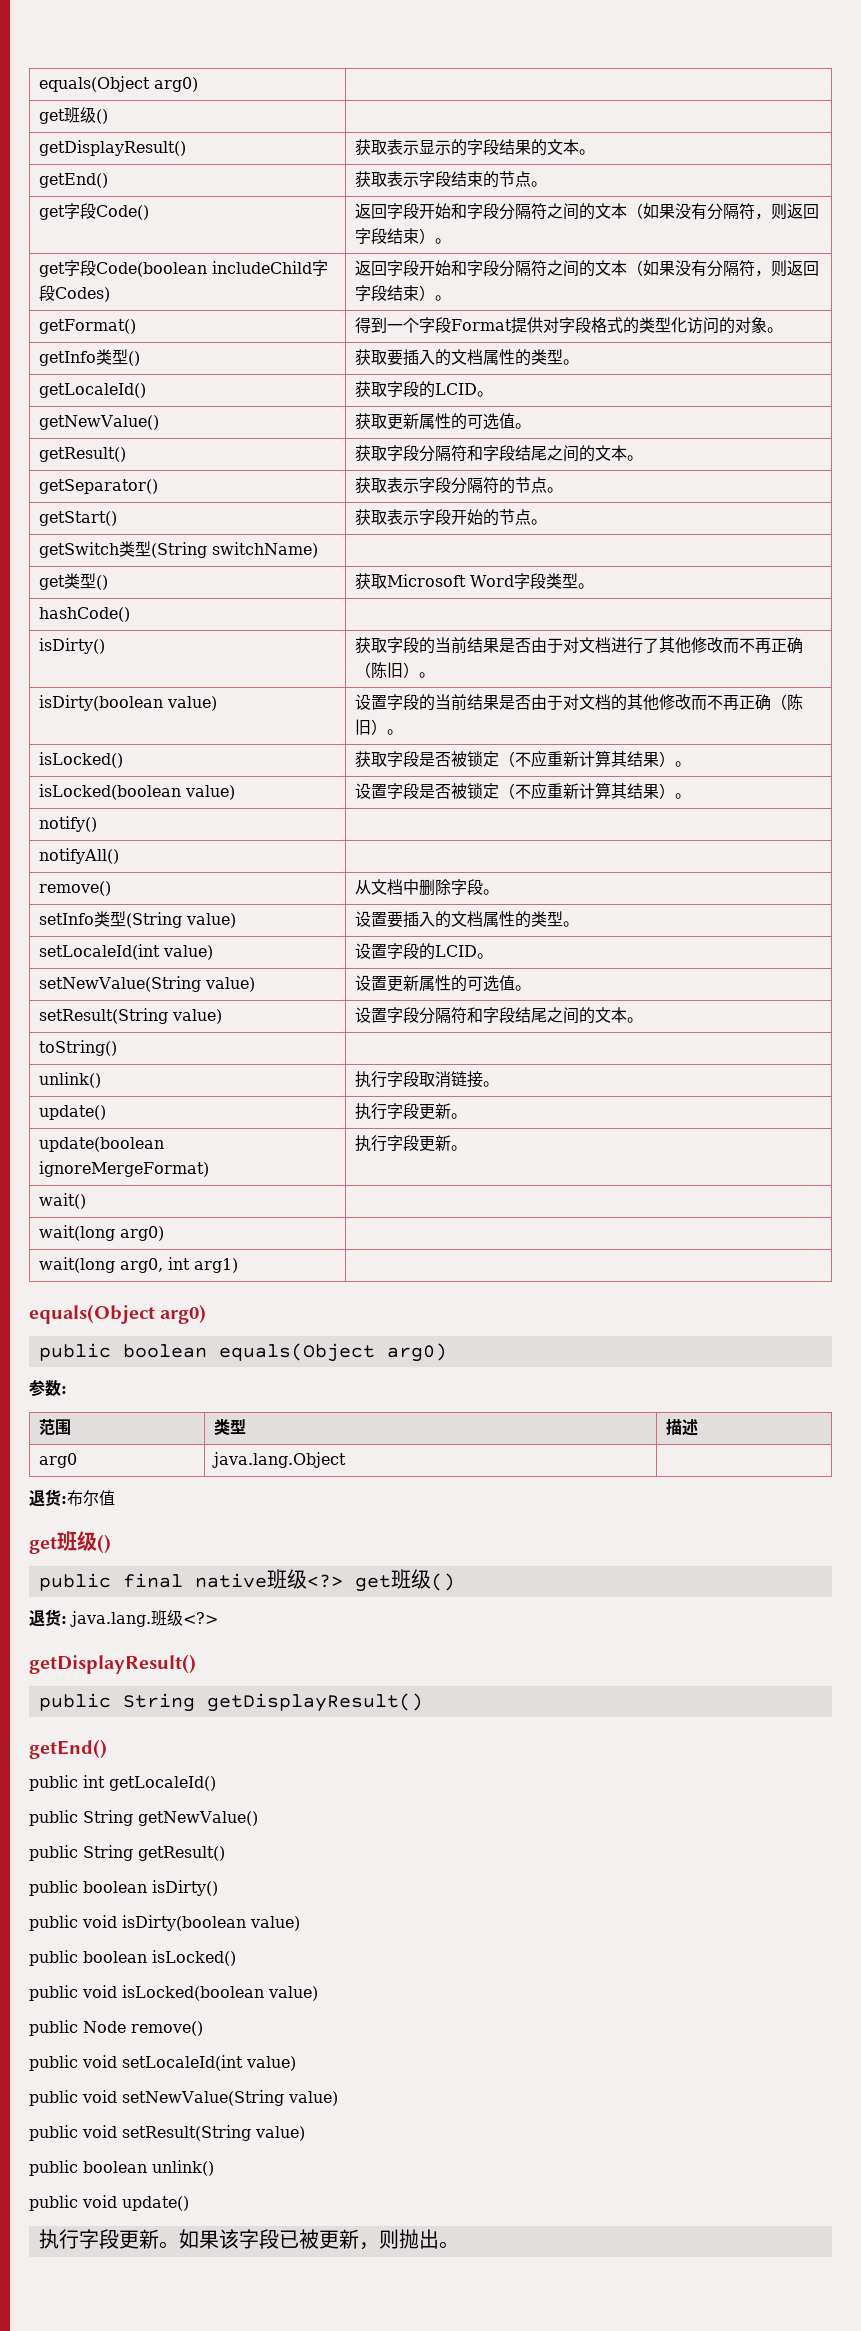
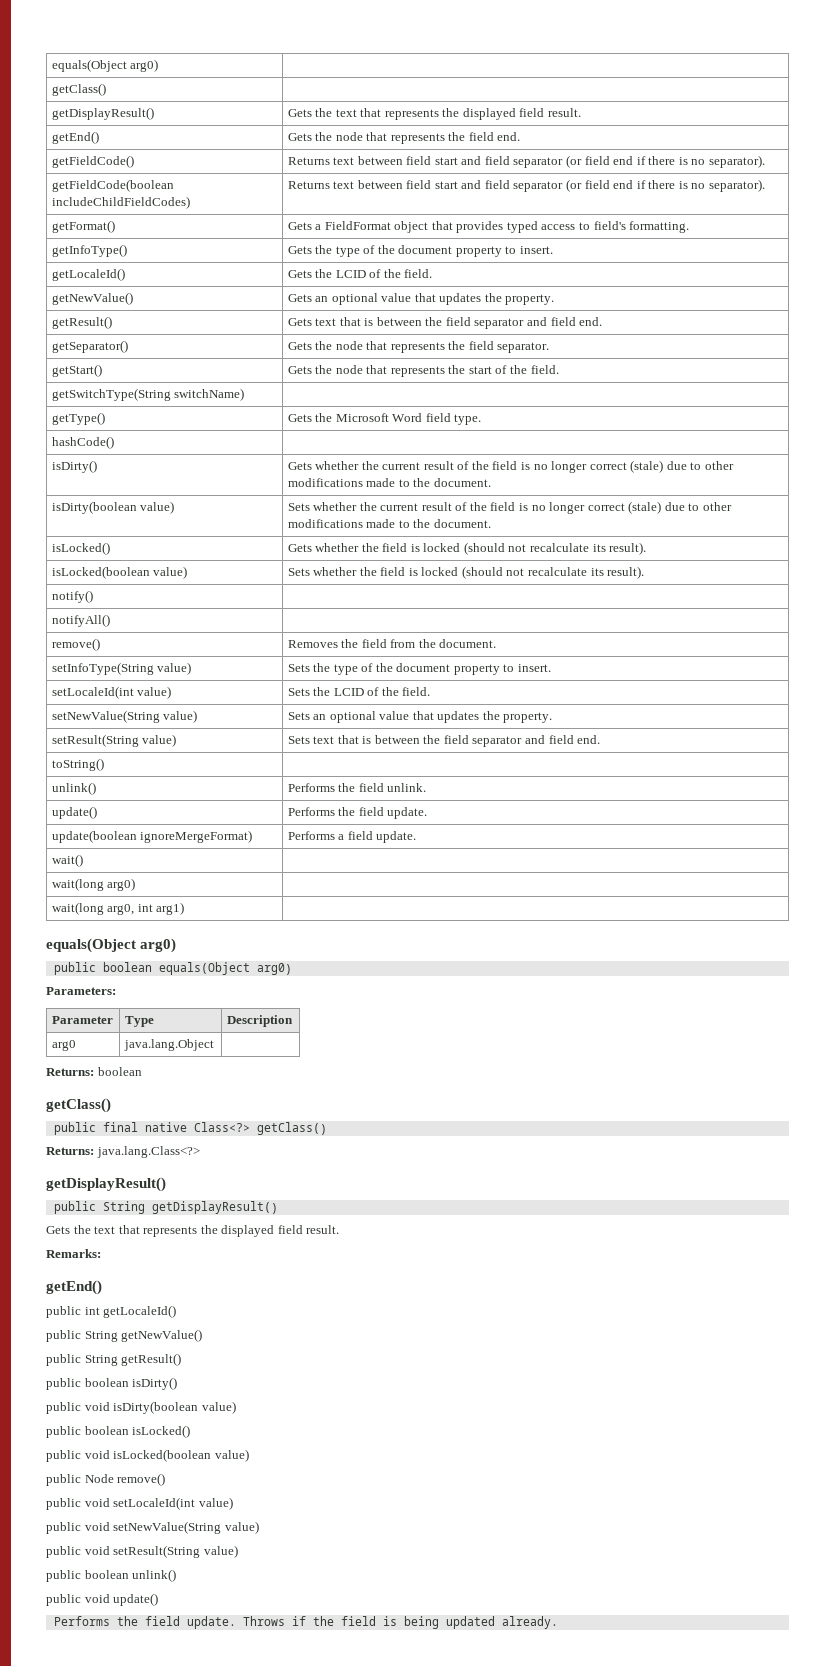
[38,107,108,124] [38,140,186,156] [354,139,595,156] [38,173,108,188] [354,171,547,188] [38,203,149,220] [354,203,819,220] [354,228,451,244] [38,260,328,277] [38,285,110,302] [354,260,819,277] [354,285,451,301] [38,319,136,334] [354,317,783,334] [38,349,140,366] [354,349,579,366] [38,383,146,398] [354,381,493,398] [38,415,159,430] [354,413,531,430] [38,447,126,462] [354,445,643,462] [38,479,158,494] [354,477,563,494] [38,511,117,526] [354,509,547,526] [38,541,318,558] [38,573,108,590] [354,573,594,590] [38,607,130,622] [38,638,105,654] [354,637,803,654] [354,662,435,679] [38,695,217,711] [354,694,803,711] [354,719,403,735] [38,752,123,768] [354,750,691,768] [38,784,235,800] [354,782,691,799] [38,816,97,832] [38,848,119,864] [38,881,111,896] [354,879,499,896] [38,911,236,928] [354,911,579,928] [38,944,213,960] [354,943,493,960] [38,976,255,992] [354,975,531,992] [38,1008,222,1024] [354,1007,643,1024] [38,1040,117,1056] [38,1072,101,1088] [354,1071,499,1088] [38,1105,106,1120] [354,1103,467,1120] [38,1137,164,1152] [38,1161,209,1177] [354,1135,467,1152] get班级() | // getDisplayResult() | 获取表示显示的字段结果的文本。 // getEnd() | 获取表示字段结束的节点。 // get字段Code() | 返回字段开始和字段分隔符之间的文本（如果没有分隔符，则返回字段结束）。 // get字段Code(boolean includeChild字段Codes) | 返回字段开始和字段分隔符之间的文本（如果没有分隔符，则返回字段结束）。 // getFormat() | 得到一个字段Format提供对字段格式的类型化访问的对象。 // getInfo类型() | 获取要插入的文档属性的类型。 // getLocaleId() | 获取字段的LCID。 // getNewValue() | 获取更新属性的可选值。 // getResult() | 获取字段分隔符和字段结尾之间的文本。 // getSeparator() | 获取表示字段分隔符的节点。 // getStart() | 获取表示字段开始的节点。 // getSwitch类型(String switchName) | // get类型() | 获取Microsoft Word字段类型。 // hashCode() | // isDirty() | 获取字段的当前结果是否由于对文档进行了其他修改而不再正确（陈旧）。 // isDirty(boolean value) | 设置字段的当前结果是否由于对文档的其他修改而不再正确（陈旧）。 // isLocked() | 获取字段是否被锁定（不应重新计算其结果）。 // isLocked(boolean value) | 设置字段是否被锁定（不应重新计算其结果）。 // notify() | // notifyAll() | // remove() | 从文档中删除字段。 // setInfo类型(String value) | 设置要插入的文档属性的类型。 // setLocaleId(int value) | 设置字段的LCID。 // setNewValue(String value) | 设置更新属性的可选值。 // setResult(String value) | 设置字段分隔符和字段结尾之间的文本。 // toString() | // unlink() | 执行字段取消链接。 // update() | 执行字段更新。 // update(boolean ignoreMergeFormat) | 执行字段更新。 -> [51,83,106,96] [51,107,154,120] [287,108,581,120] [51,131,99,144] [287,132,521,144] [51,155,134,168] [287,155,765,168] [51,179,174,192] [51,196,190,209] [287,179,765,192] [51,220,115,233] [287,221,690,233] [51,244,127,257] [287,245,553,257] [51,268,125,281] [287,269,433,278] [51,292,133,305] [287,293,555,305] [51,316,112,329] [287,317,603,329] [51,340,128,353] [287,341,550,353] [51,364,102,377] [287,365,559,377] [51,388,245,401] [51,412,105,425] [287,413,482,425] [51,436,114,449] [51,460,97,473] [287,460,734,473] [287,478,491,487] [51,501,175,514] [287,501,732,514] [287,519,491,528] [51,542,110,555] [287,542,647,555] [51,566,188,579] [287,566,645,579] [51,590,93,603] [51,614,110,627] [51,638,100,651] [287,639,497,648] [51,662,192,675] [287,663,551,675] [51,686,172,699] [287,687,431,696] [51,710,198,723] [287,711,553,723] [51,734,177,747] [287,735,601,747] [51,758,104,771] [51,782,96,795] [287,783,427,792] [51,806,97,819] [287,807,428,819] [51,830,253,843] [287,831,417,843] getClass() | // getDisplayResult() | Gets the text that represents the displayed field result. // getEnd() | Gets the node that represents the field end. // getFieldCode() | Returns text between field start and field separator (or field end if there is no separator). // getFieldCode(boolean includeChildFieldCodes) | Returns text between field start and field separator (or field end if there is no separator). // getFormat() | Gets a FieldFormat object that provides typed access to field's formatting. // getInfoType() | Gets the type of the document property to insert. // getLocaleId() | Gets the LCID of the field. // getNewValue() | Gets an optional value that updates the property. // getResult() | Gets text that is between the field separator and field end. // getSeparator() | Gets the node that represents the field separator. // getStart() | Gets the node that represents the start of the field. // getSwitchType(String switchName) | // getType() | Gets the Microsoft Word field type. // hashCode() | // isDirty() | Gets whether the current result of the field is no longer correct (stale) due to other modifications made to the document. // isDirty(boolean value) | Sets whether the current result of the field is no longer correct (stale) due to other modifications made to the document. // isLocked() | Gets whether the field is locked (should not recalculate its result). // isLocked(boolean value) | Sets whether the field is locked (should not recalculate its result). // notify() | // notifyAll() | // remove() | Removes the field from the document. // setInfoType(String value) | Sets the type of the document property to insert. // setLocaleId(int value) | Sets the LCID of the field. // setNewValue(String value) | Sets an optional value that updates the property. // setResult(String value) | Sets text that is between the field separator and field end. // toString() | // unlink() | Performs the field unlink. // update() | Performs the field update. // update(boolean ignoreMergeFormat) | Performs a field update.
[29,1380,67,1397] [38,1419,71,1436] [213,1419,246,1435] [665,1419,698,1436] [38,1453,77,1468] [211,1452,346,1468] [29,1489,115,1507] [29,1531,111,1554] [38,1569,455,1592] [29,1609,218,1627] [29,1654,196,1674] [38,1693,423,1712] 参数: // 范围 | 类型 | 描述 // arg0 | java.lang.Object | // 退货:布尔值 // get班级() // public final native班级<?> get班级() // 退货: java.lang.班级<?> // getDisplayResult() // public String getDisplayResult() -> [46,987,116,995] [51,1016,113,1024] [124,1016,154,1027] [226,1015,293,1027] [51,1040,76,1051] [123,1039,214,1051] [46,1067,142,1076] [46,1098,111,1113] [53,1122,327,1135] [46,1146,200,1158] [46,1177,166,1192] [53,1201,278,1214] [46,1225,340,1237] [46,1249,101,1258] Parameters: // Parameter | Type | Description // arg0 | java.lang.Object | // Returns: boolean // getClass() // public final native Class<?> getClass() // Returns: java.lang.Class<?> // getDisplayResult() // public String getDisplayResult() // Gets the text that represents the displayed field result. // Remarks:
[38,2229,459,2250] 执行字段更新。如果该字段已被更新，则抛出。 -> [53,1616,558,1629] Performs the field update. Throws if the field is being updated already.

